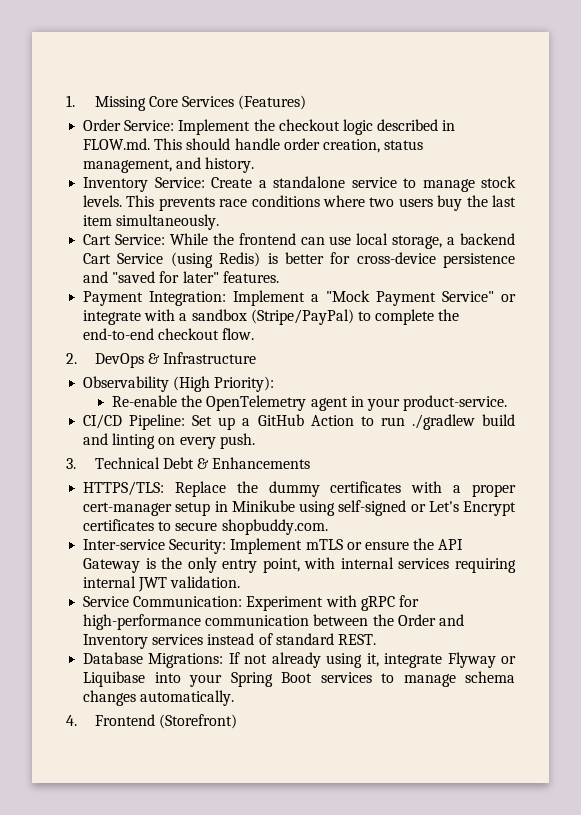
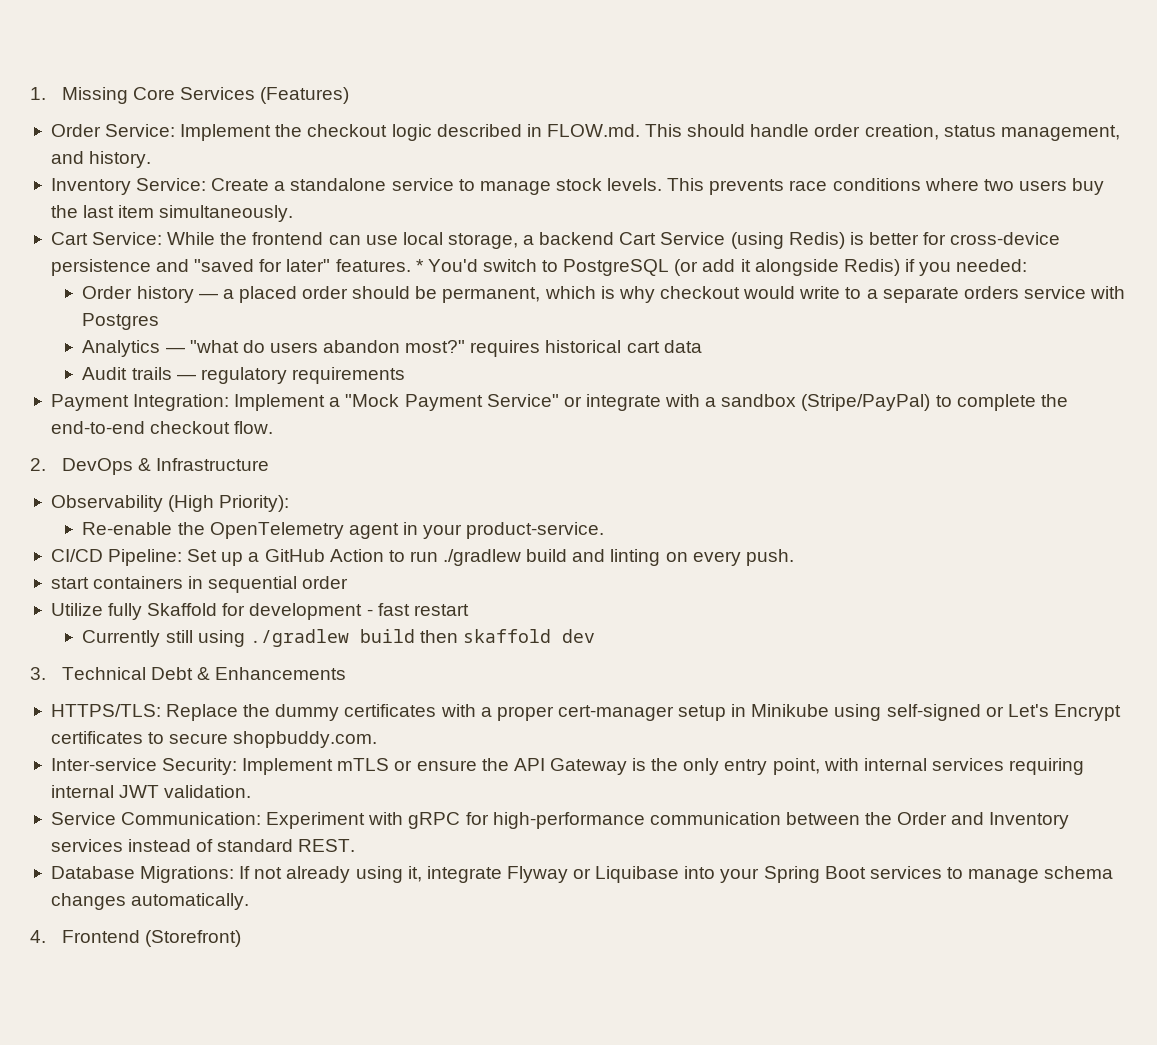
(279, 277) none -> [415,259,1028,276] [82,286,1126,303] [82,313,160,330] [82,340,702,357] [82,367,405,384] * You'd switch to PostgreSQL (or add it alongside Redis) if you needed: // Order history — a placed order should be permanent, which is why checkout would write to a separate orders service with Postgres // Analytics — "what do users abandon most?" requires historical cart data // Audit trails — regulatory requirements
(255, 441) none -> [50,576,349,593] [50,603,469,620] [82,629,596,647] // start containers in sequential order // Utilize fully Skaffold for development - fast restart // Currently still using ./gradlew build then skaffold dev

